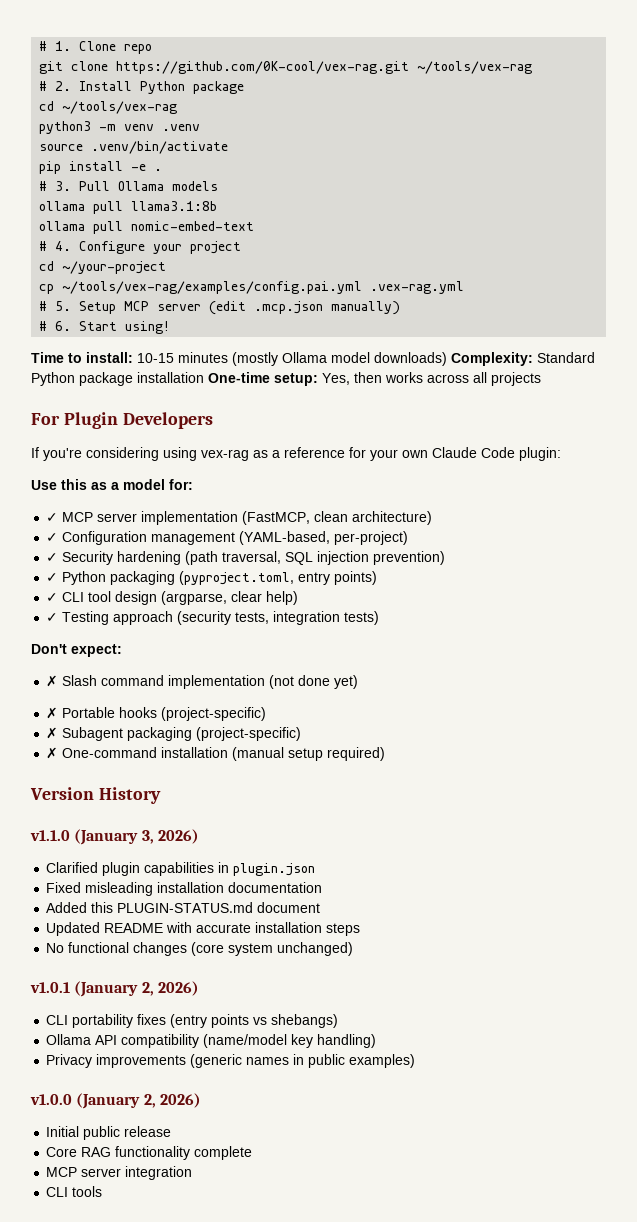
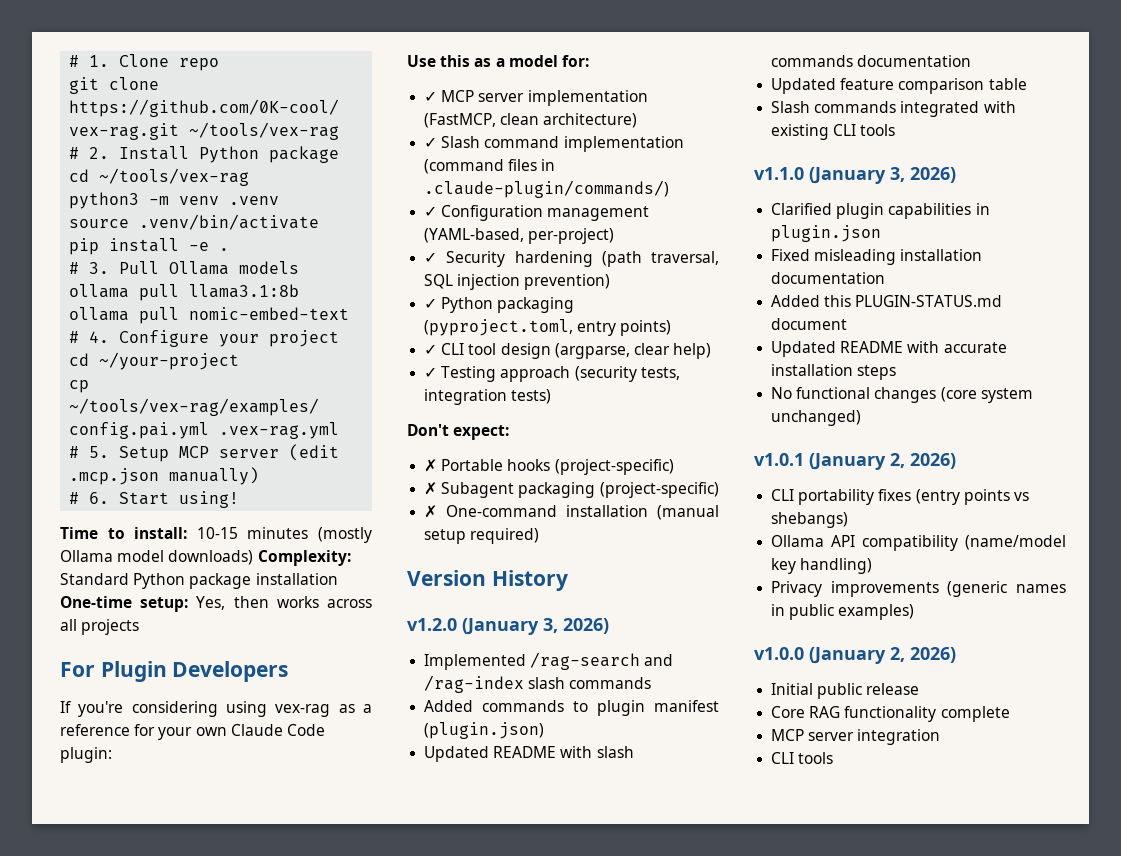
(433, 518) none -> [424,136,684,152] [424,159,556,174] [424,180,670,198] // ✓ Slash command implementation (command files in .claude-plugin/commands/)
[46,675,359,689] // ✗ Slash command implementation (not done yet) -> (510, 432) none
(161, 795) none -> [407,618,609,635] [424,652,674,670] [424,675,652,693] [424,700,719,716] [424,722,545,739] [424,746,634,762] [771,55,972,67] [771,78,1027,94] [771,101,1016,117] [771,124,896,140] // v1.2.0 (January 3, 2026) // Implemented /rag-search and /rag-index slash commands // Added commands to plugin manifest (plugin.json) // Updated README with slash commands documentation // Updated feature comparison table // Slash commands integrated with existing CLI tools

